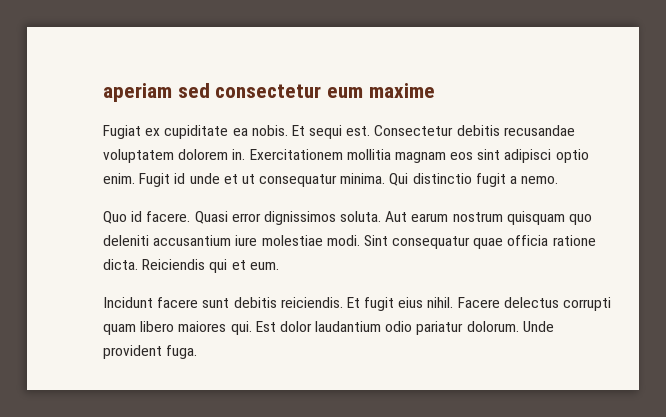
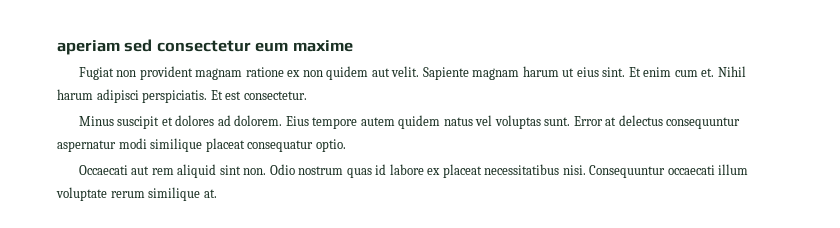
[145,125,575,139] [103,149,589,163] [103,173,559,187] [103,211,593,225] [103,235,596,249] [103,259,279,273] [103,297,612,311] [103,321,554,335] [103,345,198,359] ex cupiditate ea nobis. Et sequi est. Consectetur debitis recusandae voluptatem dolorem in. Exercitationem mollitia magnam eos sint adipisci optio enim. Fugit id unde et ut consequatur minima. Qui distinctio fugit a nemo. // Quo id facere. Quasi error dignissimos soluta. Aut earum nostrum quisquam quo deleniti accusantium iure molestiae modi. Sint consequatur quae officia ratione dicta. Reiciendis qui et eum. // Incidunt facere sunt debitis reiciendis. Et fugit eius nihil. Facere delectus corrupti quam libero maiores qui. Est dolor laudantium odio pariatur dolorum. Unde provident fuga. -> [116,66,746,80] [57,89,307,103] [78,115,741,129] [57,138,346,152] [78,164,749,178] [56,187,217,201] non provident magnam ratione ex non quidem aut velit. Sapiente magnam harum ut eius sint. Et enim cum et. Nihil harum adipisci perspiciatis. Et est consectetur. // Minus suscipit et dolores ad dolorem. Eius tempore autem quidem natus vel voluptas sunt. Error at delectus consequuntur aspernatur modi similique placeat consequatur optio. // Occaecati aut rem aliquid sint non. Odio nostrum quas id labore ex placeat necessitatibus nisi. Consequuntur occaecati illum voluptate rerum similique at.

